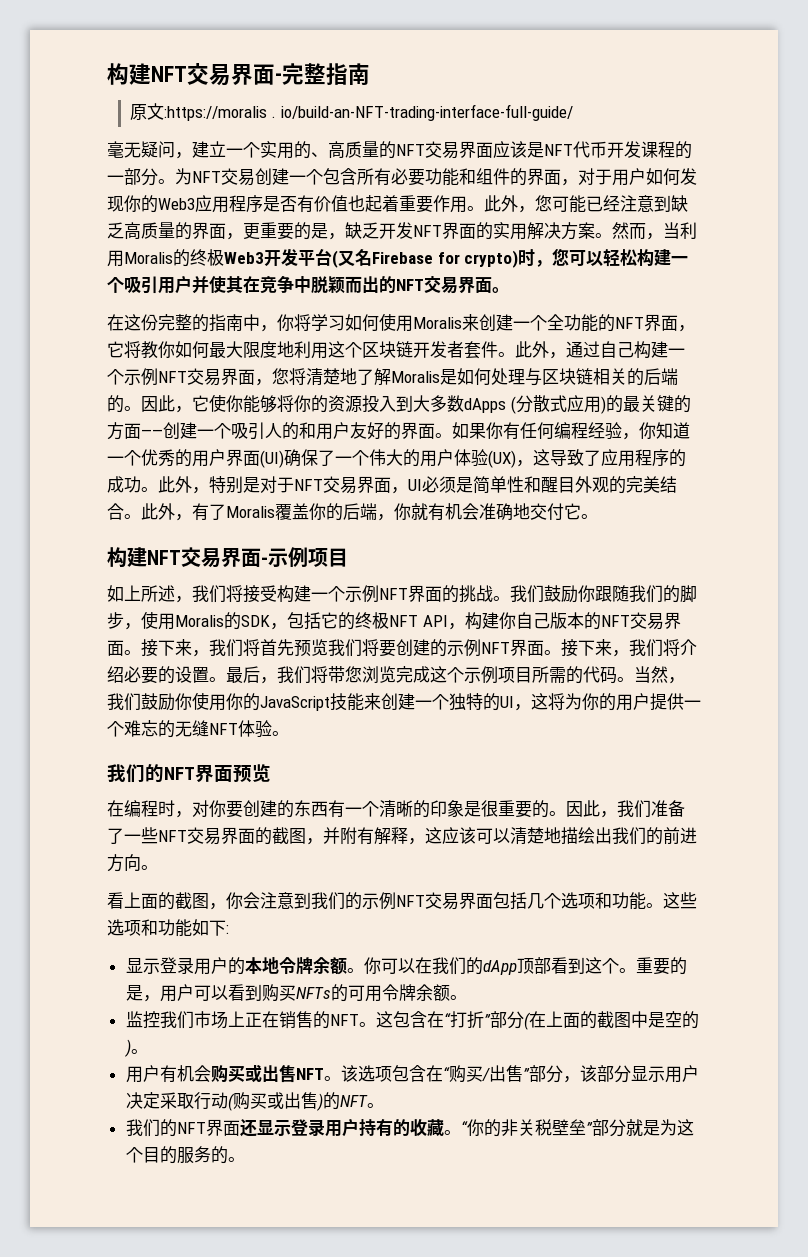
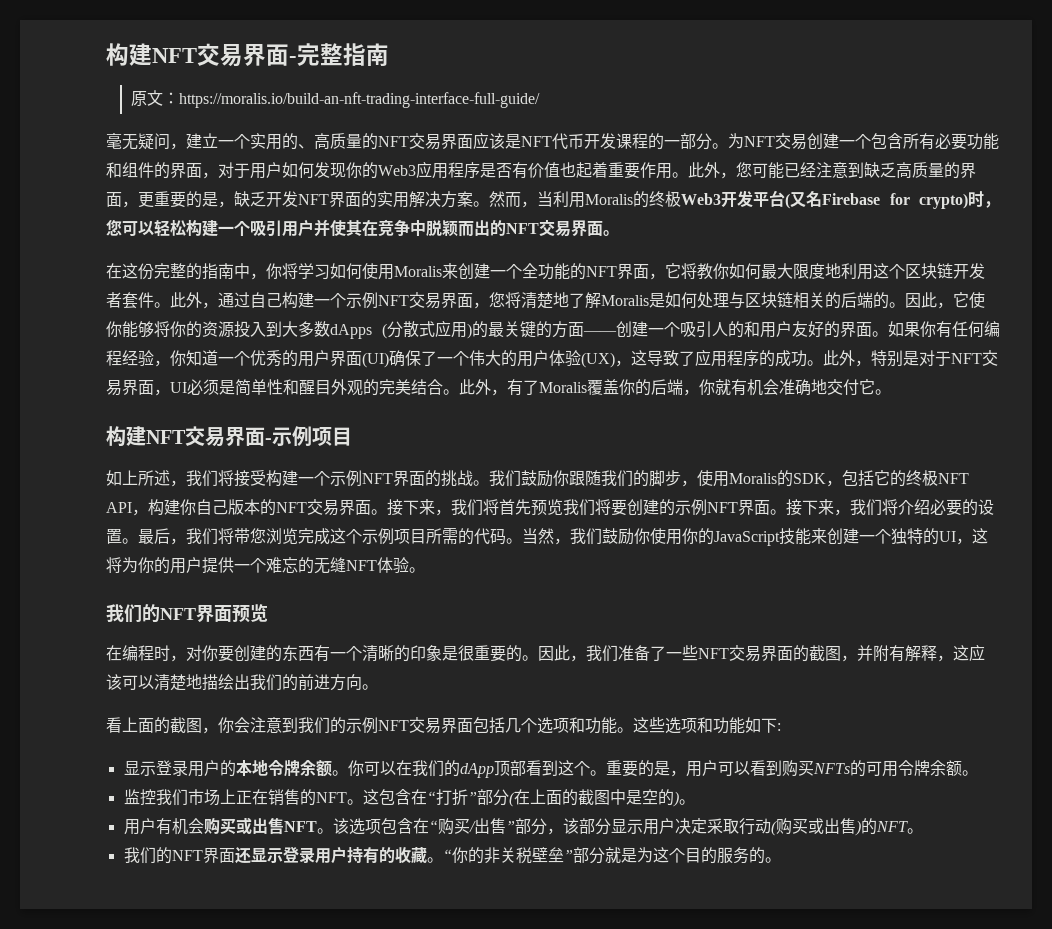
[163,104,574,121] :https://moralis . io/build-an-NFT-trading-interface-full-guide/ -> [163,92,541,108] ：https://moralis.io/build-an-nft-trading-interface-full-guide/

